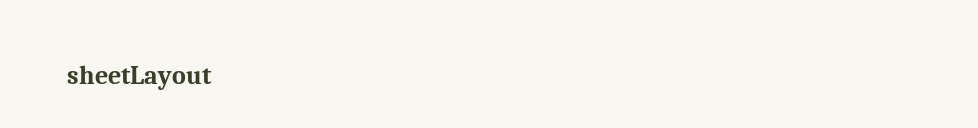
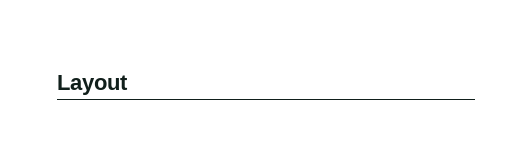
[67,65,212,90] sheetLayout -> [57,75,128,95] Layout

